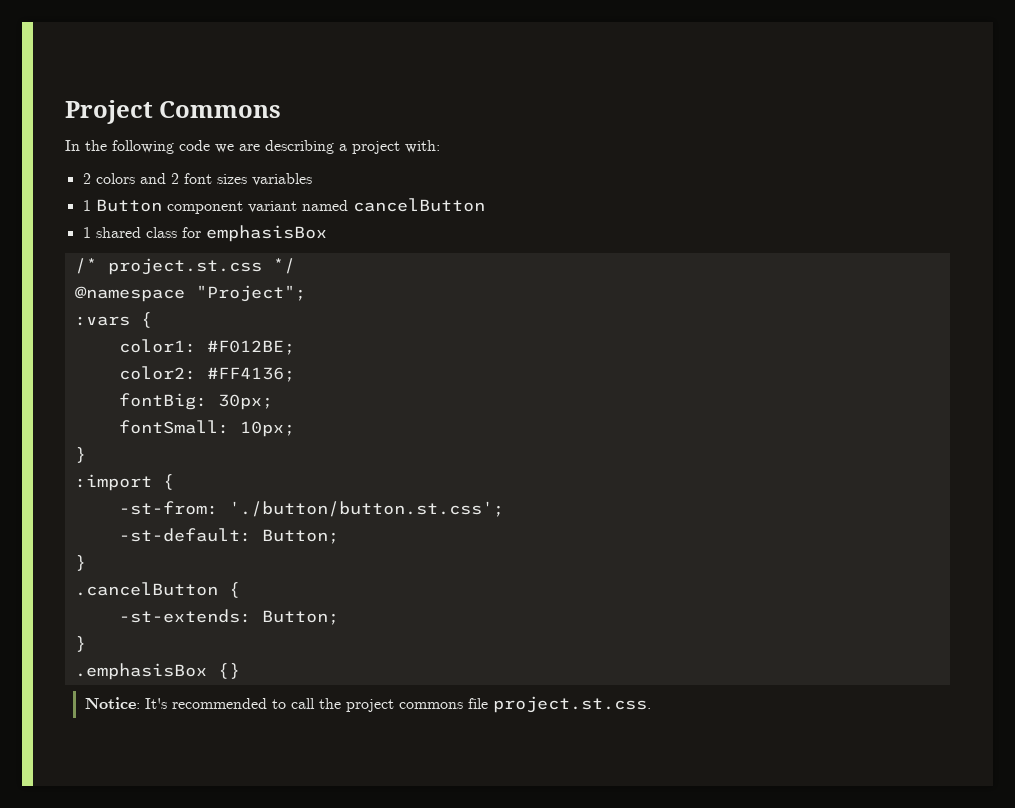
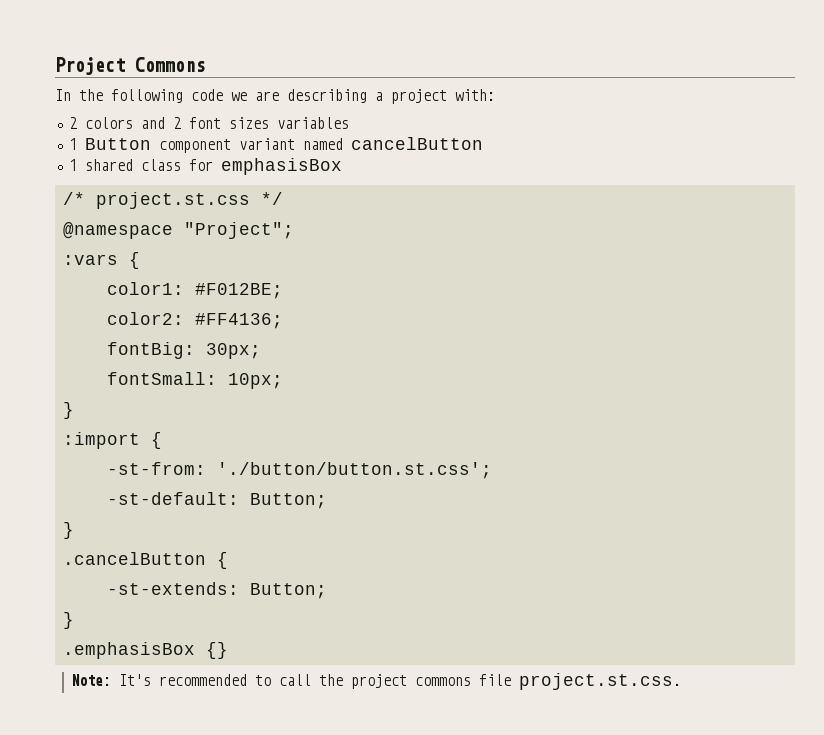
[84,697,140,709] Notice: -> [70,674,111,686] Note:

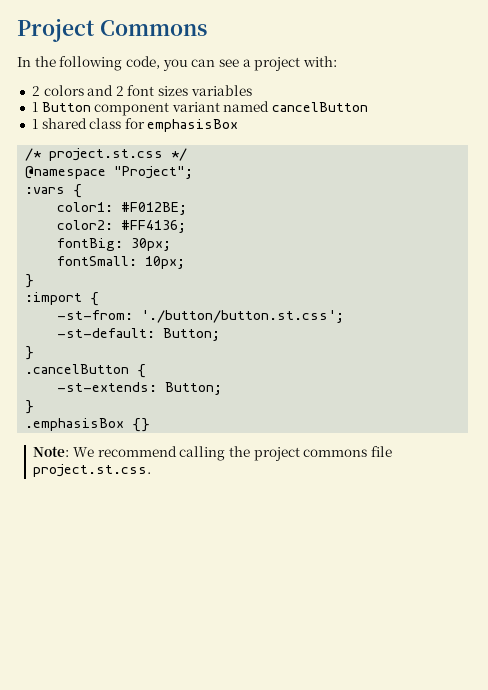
[191,89,367,103] code we are describing -> [125,56,239,71] code, you can see
[118,674,311,686] It's recommended to call -> [73,446,226,461] We recommend calling

